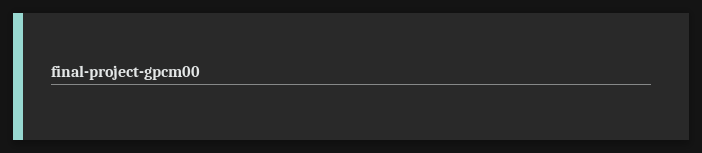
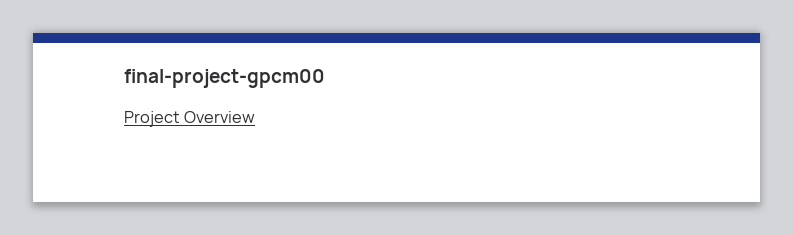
(200, 72) none -> [124,111,256,127] // Project Overview

